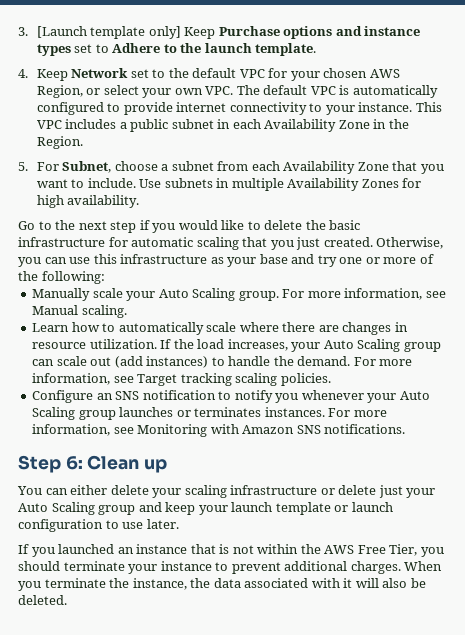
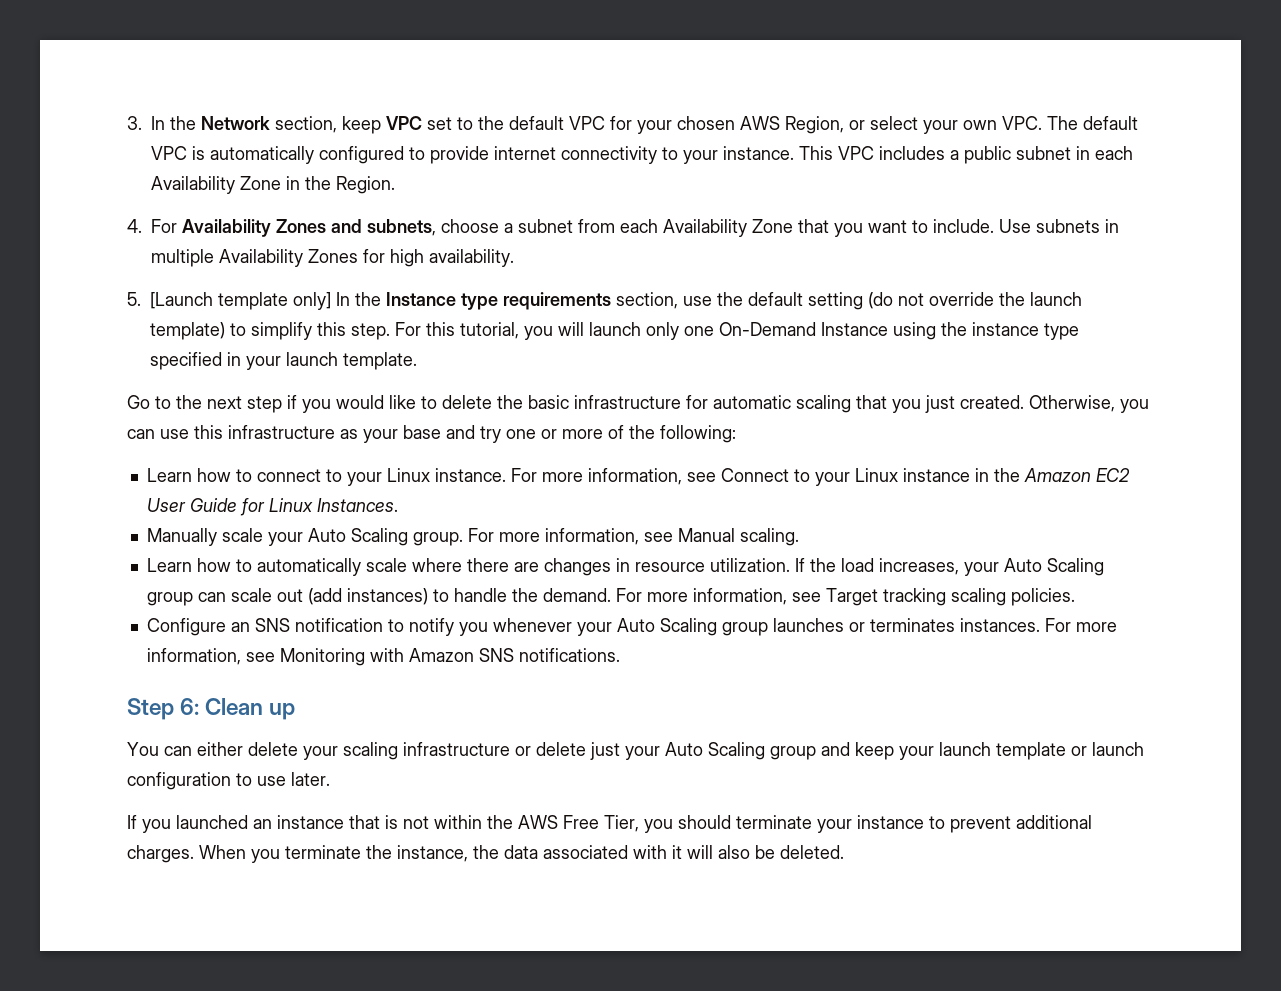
[36,26,421,39] [36,43,317,56] [18,68,129,81] [Launch template only] Keep Purchase options and instance types set to Adhere to the launch template. // 4. Keep Network -> [151,116,422,134] In the Network section, keep VPC
[18,161,112,173] 5. For Subnet, -> [127,219,436,237] 4. For Availability Zones and subnets,
(140, 201) none -> [127,292,1082,310] [150,322,1079,340] [150,352,417,370] // 5. [Launch template only] In the Instance type requirements section, use the default setting (do not override the launch template) to simplify this step. For this tutorial, you will launch only one On-Demand Instance using the instance type specified in your launch template.
(105, 277) none -> [146,468,1130,486] [146,498,398,516] // Learn how to connect to your Linux instance. For more information, see Connect to your Linux instance in the Amazon EC2 User Guide for Linux Instances.

